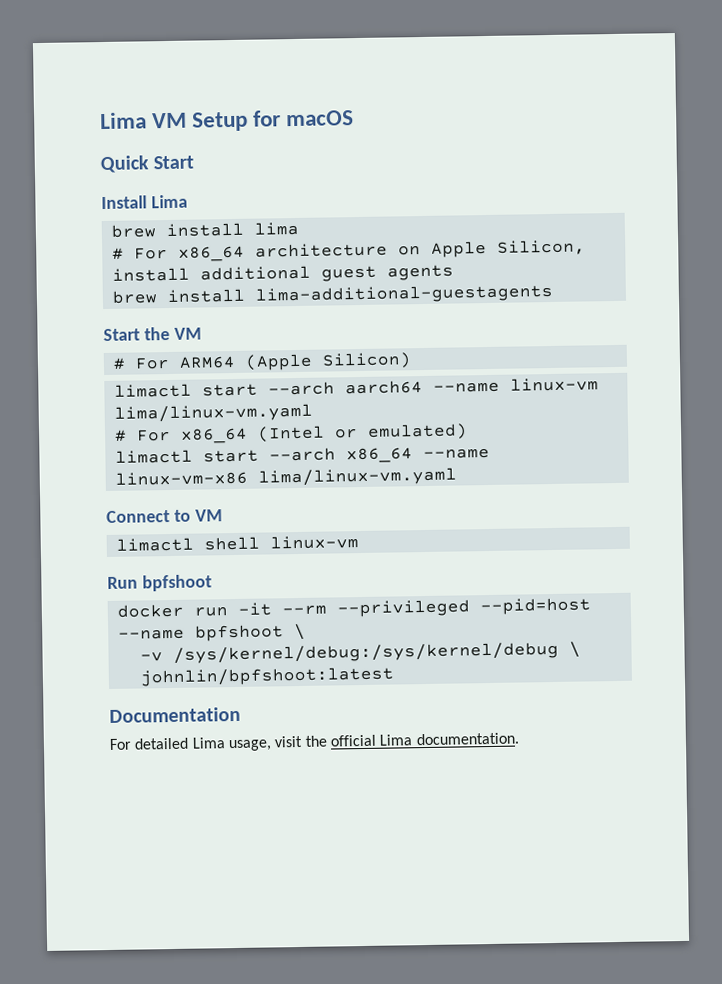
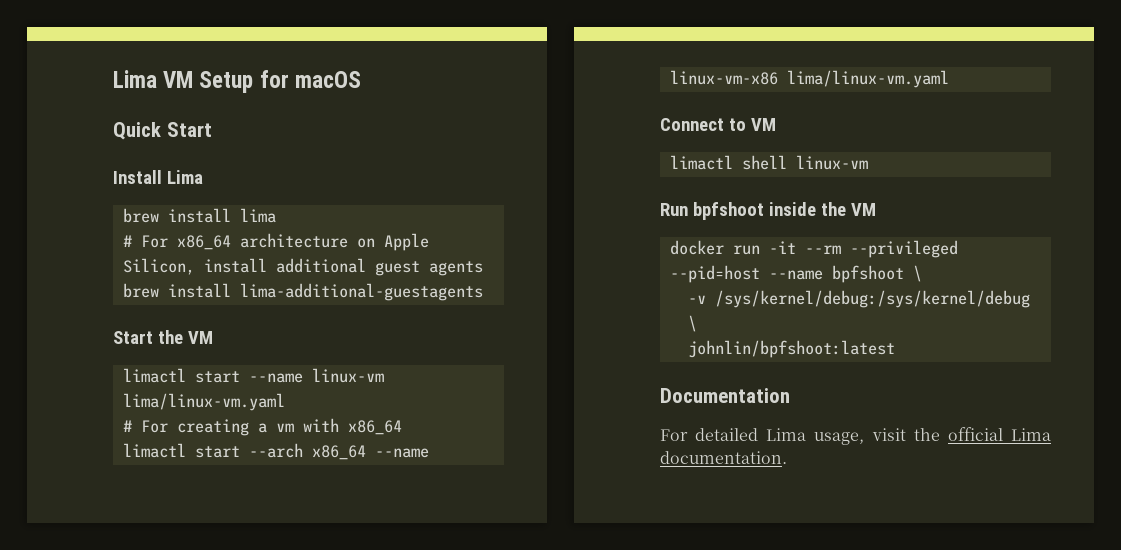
[112,352,412,371] [113,380,423,398] // # For ARM64 (Apple Silicon) // limactl start --arch aarch64 -> [122,368,240,383] // limactl start
[179,423,468,444] x86_64 (Intel or emulated) -> [176,418,402,436] creating a vm with x86_64
(212, 583) none -> [768,202,876,216] inside the VM

